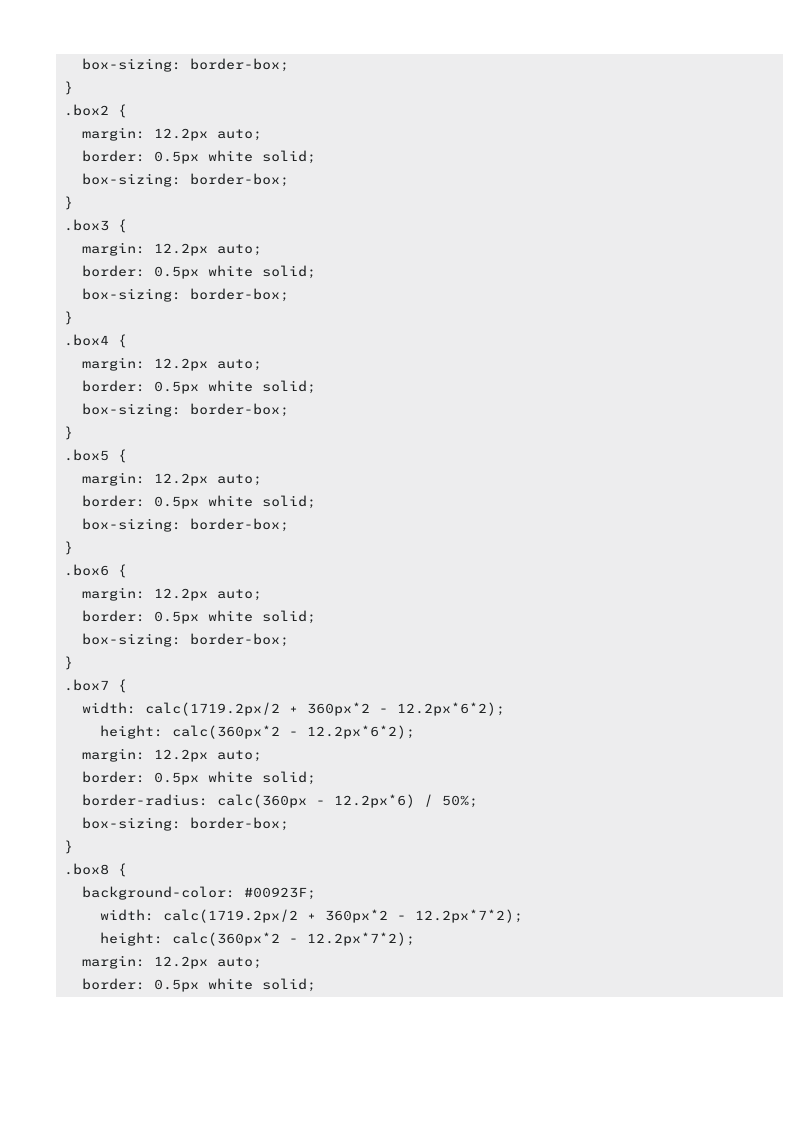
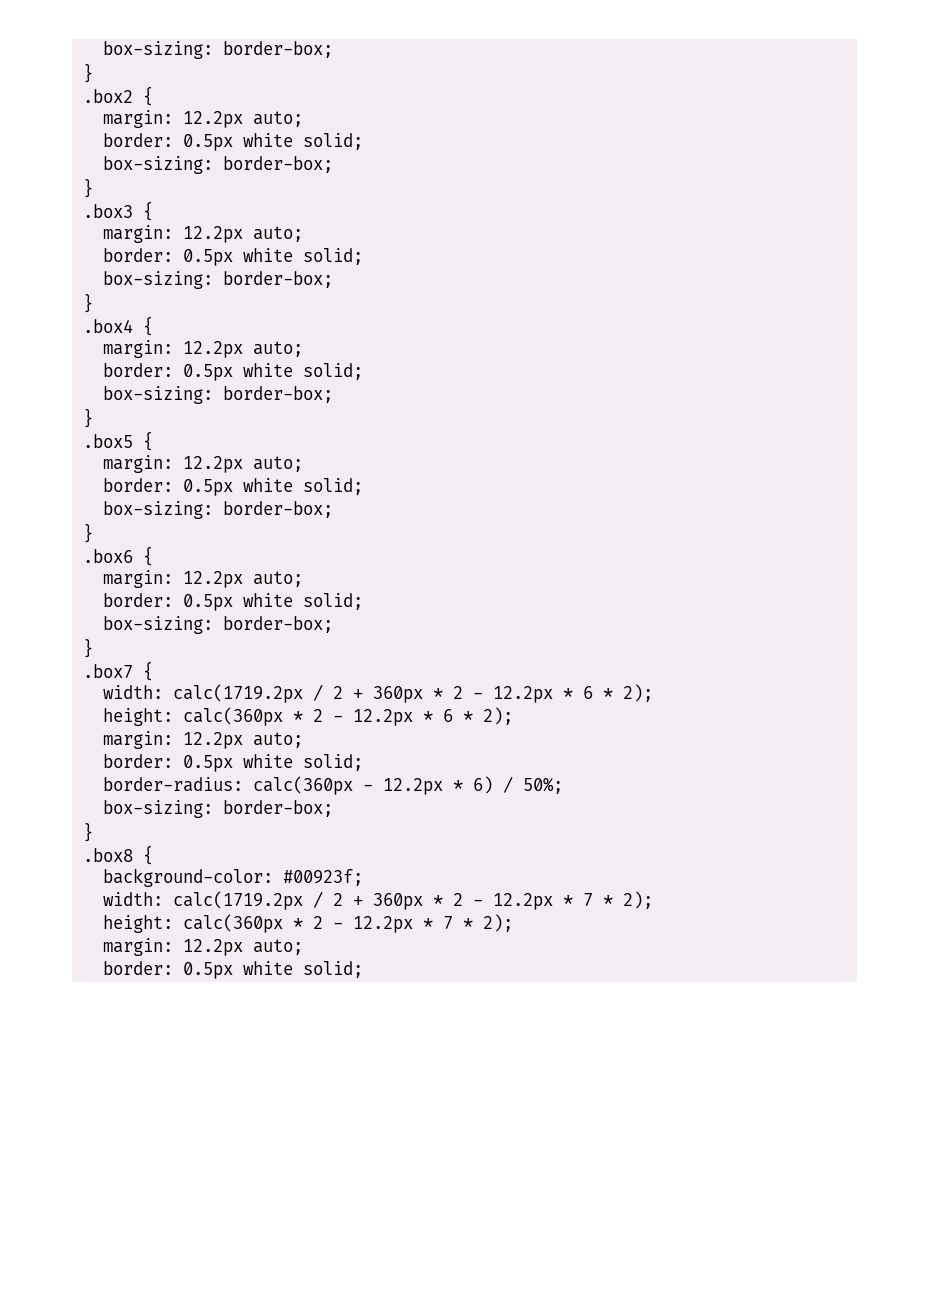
[144,702,505,716] [99,725,415,739] calc(1719.2px/2 + 360px*2 - 12.2px*6*2); // height: calc(360px*2 - 12.2px*6*2); -> [173,684,654,703] [103,707,514,726] calc(1719.2px / 2 + 360px * 2 - 12.2px * 6 * 2); // height: calc(360px * 2 - 12.2px * 6 * 2);
[333,794,415,808] 12.2px*6) -> [383,776,494,795] 12.2px * 6)
[243,887,316,900] [99,909,523,923] [99,932,415,946] #00923F; // width: calc(1719.2px/2 + 360px*2 - 12.2px*7*2); // height: calc(360px*2 - 12.2px*7*2); -> [283,869,364,886] [103,891,654,910] [103,914,514,933] #00923f; // width: calc(1719.2px / 2 + 360px * 2 - 12.2px * 7 * 2); // height: calc(360px * 2 - 12.2px * 7 * 2);

